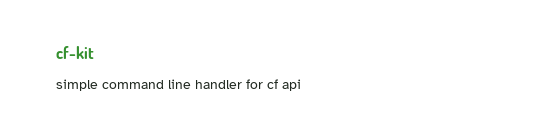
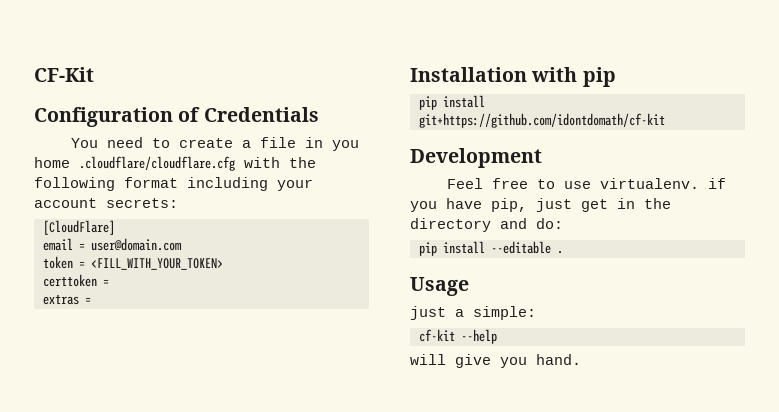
[56,46,94,59] [56,79,301,91] cf-kit // simple command line handler for cf api -> [34,67,94,82] [34,107,319,127] [70,137,359,151] [34,156,316,171] [34,177,313,191] [34,198,178,208] [43,220,115,235] [43,238,182,251] [43,256,223,270] [43,274,109,287] [43,294,91,305] [410,67,616,87] [419,95,485,110] [419,113,665,128] [410,148,542,168] [446,178,726,189] [410,198,671,212] [410,218,563,232] [419,241,563,256] [410,277,469,296] [410,306,536,320] [419,329,497,344] [410,354,581,368] CF-Kit // Configuration of Credentials // You need to create a file in you home .cloudflare/cloudflare.cfg with the following format including your account secrets: // [CloudFlare] // email = user@domain.com // token = <FILL_WITH_YOUR_TOKEN> // certtoken = // extras = // Installation with pip // pip install git+https://github.com/idontdomath/cf-kit // Development // Feel free to use virtualenv. if you have pip, just get in the directory and do: // pip install --editable . // Usage // just a simple: // cf-kit --help // will give you hand.

